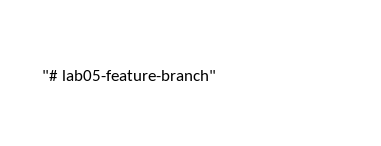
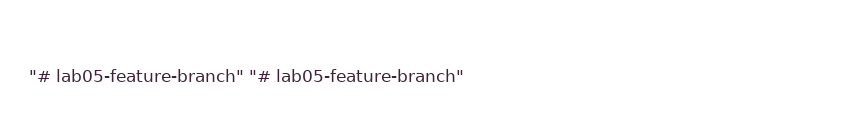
[42,70,216,81] "# lab05-feature-branch" -> [29,69,464,82] "# lab05-feature-branch" "# lab05-feature-branch"

